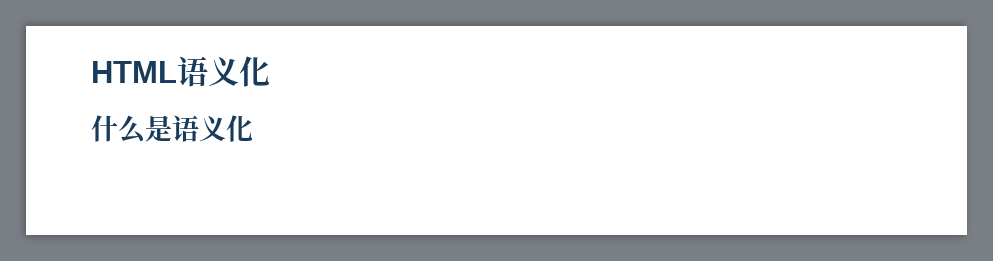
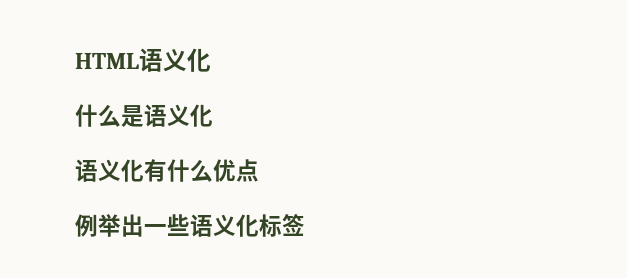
(253, 128) none -> [75,159,259,182] [75,214,305,237] // 语义化有什么优点 // 例举出一些语义化标签

